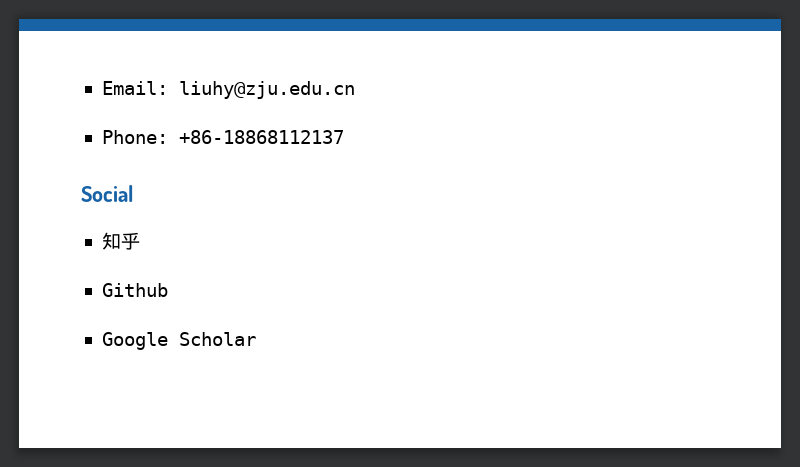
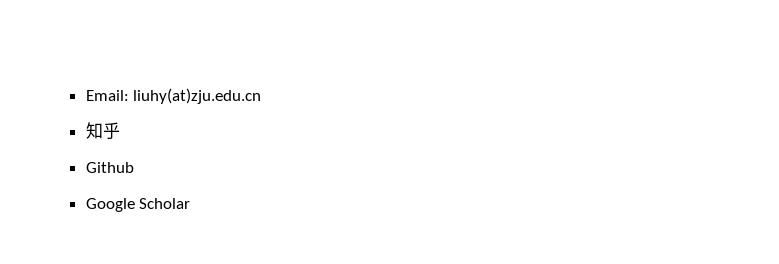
[178,81,355,99] [101,130,344,144] [81,185,133,202] liuhy@zju.edu.cn // Phone: +86-18868112137 // Social -> [133,88,262,104] liuhy(at)zju.edu.cn

